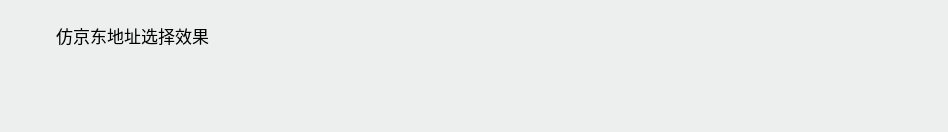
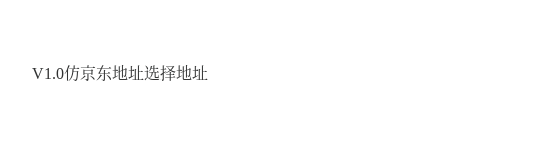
(56, 37) none -> [32,68,64,79] V1.0
[175,28,209,45] 效果 -> [176,64,208,80] 地址

